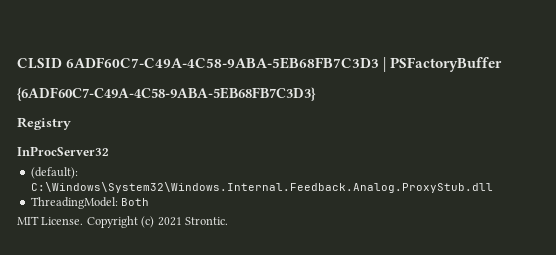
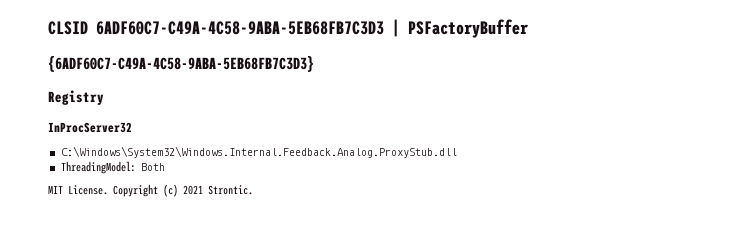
[30,167,78,179] (default): -> (132, 127) none

